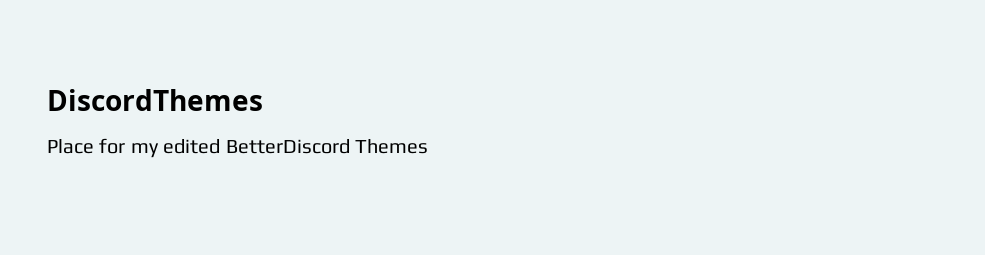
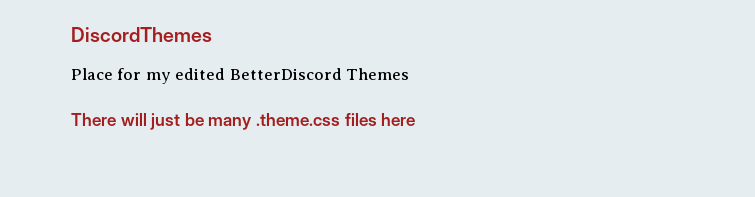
(428, 146) none -> [71,113,416,130] // There will just be many .theme.css files here

